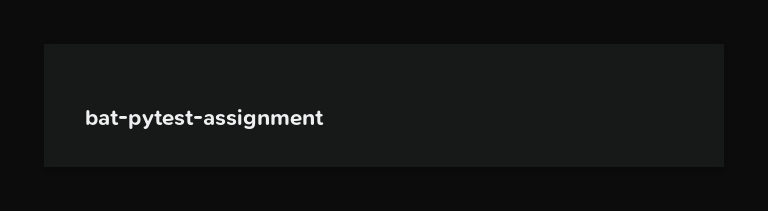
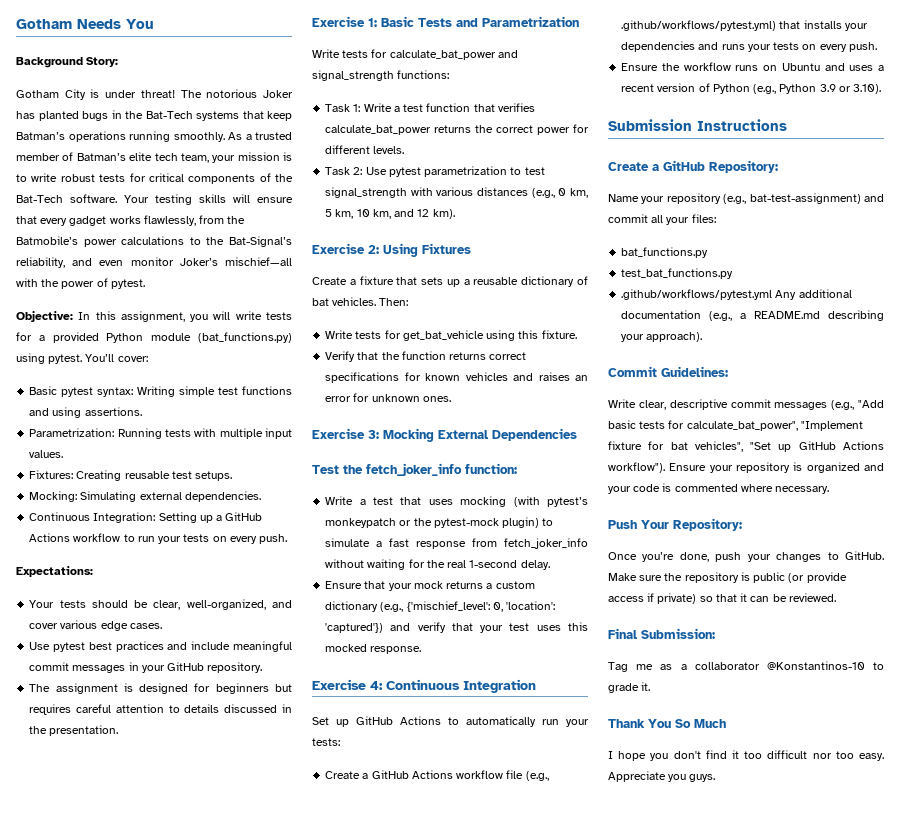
[85,109,324,129] bat-pytest-assignment -> [16,19,154,29] [16,57,119,68] [16,89,293,100] [16,110,292,121] [16,131,292,142] [16,152,292,163] [16,173,293,184] [16,194,293,205] [16,215,246,226] [16,236,292,247] [16,257,292,268] [16,278,145,289] [16,311,292,322] [16,332,292,343] [16,353,148,364] [29,386,292,397] [29,407,142,418] [29,428,293,439] [29,450,64,458] [29,470,233,481] [29,491,261,502] [29,512,263,523] [29,533,288,544] [16,566,93,577] [29,599,292,610] [29,620,162,631] [29,641,292,652] [29,662,263,673] [29,683,292,694] [29,704,293,715] [29,725,119,736] [312,16,579,27] [312,49,518,60] [312,70,450,81] [325,103,535,112] [325,124,589,135] [325,145,405,154] [325,166,545,177] [325,187,588,198] [325,209,455,219] [312,243,471,257] [312,276,588,287] [312,297,409,306] [325,330,577,341] [325,351,527,362] [325,372,588,383] [325,393,451,402] [312,428,577,442] [312,463,517,476] [325,496,588,507] [325,517,554,528] [325,538,588,549] [325,559,550,570] [325,581,535,591] [325,601,556,612] [325,622,588,633] [325,644,422,654] [312,679,536,693] [312,716,589,727] [312,738,340,746] [325,770,549,781] [621,20,868,31] [621,41,877,52] [621,62,884,71] [621,83,882,94] [608,119,787,131] [608,160,778,173] [608,193,884,204] [608,214,716,225] [621,247,709,258] [621,268,734,279] [621,289,852,300] [621,310,884,321] [621,332,703,342] [608,366,728,377] [608,399,884,410] [608,420,863,431] [608,441,884,452] [608,462,884,473] [608,483,830,494] [608,518,742,531] [608,551,884,562] [608,572,847,583] [608,593,836,604] [608,628,715,639] [608,661,884,672] [608,682,651,693] [608,719,726,728] [608,750,884,761] [608,771,716,782] Gotham Needs You // Background Story: // Gotham City is under threat! The notorious Joker has planted bugs in the Bat-Tech systems that keep Batman’s operations running smoothly. As a trusted member of Batman’s elite tech team, your mission is to write robust tests for critical components of the Bat-Tech software. Your testing skills will ensure that every gadget works flawlessly, from the Batmobile’s power calculations to the Bat-Signal’s reliability, and even monitor Joker’s mischief—all with the power of pytest. // Objective: In this assignment, you will write tests for a provided Python module (bat_functions.py) using pytest. You’ll cover: // Basic pytest syntax: Writing simple test functions and using assertions. // Parametrization: Running tests with multiple input values. // Fixtures: Creating reusable test setups. // Mocking: Simulating external dependencies. // Continuous Integration: Setting up a GitHub Actions workflow to run your tests on every push. // Expectations: // Your tests should be clear, well-organized, and cover various edge cases. // Use pytest best practices and include meaningful commit messages in your GitHub repository. // The assignment is designed for beginners but requires careful attention to details discussed in the presentation. // Exercise 1: Basic Tests and Parametrization // Write tests for calculate_bat_power and signal_strength functions: // Task 1: Write a test function that verifies calculate_bat_power returns the correct power for different levels. // Task 2: Use pytest parametrization to test signal_strength with various distances (e.g., 0 km, 5 km, 10 km, and 12 km). // Exercise 2: Using Fixtures // Create a fixture that sets up a reusable dictionary of bat vehicles. Then: // Write tests for get_bat_vehicle using this fixture. // Verify that the function returns correct specifications for known vehicles and raises an error for unknown ones. // Exercise 3: Mocking External Dependencies // Test the fetch_joker_info function: // Write a test that uses mocking (with pytest’s monkeypatch or the pytest-mock plugin) to simulate a fast response from fetch_joker_info without waiting for the real 1-second delay. // Ensure that your mock returns a custom dictionary (e.g., {'mischief_level': 0, 'location': 'captured'}) and verify that your test uses this mocked response. // Exercise 4: Continuous Integration // Set up GitHub Actions to automatically run your tests: // Create a GitHub Actions workflow file (e.g., .github/workflows/pytest.yml) that installs your dependencies and runs your tests on every push. // Ensure the workflow runs on Ubuntu and uses a recent version of Python (e.g., Python 3.9 or 3.10). // Submission Instructions // Create a GitHub Repository: // Name your repository (e.g., bat-test-assignment) and commit all your files: // bat_functions.py // test_bat_functions.py // .github/workflows/pytest.yml Any additional documentation (e.g., a README.md describing your approach). // Commit Guidelines: // Write clear, descriptive commit messages (e.g., "Add basic tests for calculate_bat_power", "Implement fixture for bat vehicles", "Set up GitHub Actions workflow"). Ensure your repository is organized and your code is commented where necessary. // Push Your Repository: // Once you’re done, push your changes to GitHub. Make sure the repository is public (or provide access if private) so that it can be reviewed. // Final Submission: // Tag me as a collaborator @Konstantinos-10 to grade it. // Thank You So Much // I hope you don't find it too difficult nor too easy. Appreciate you guys.

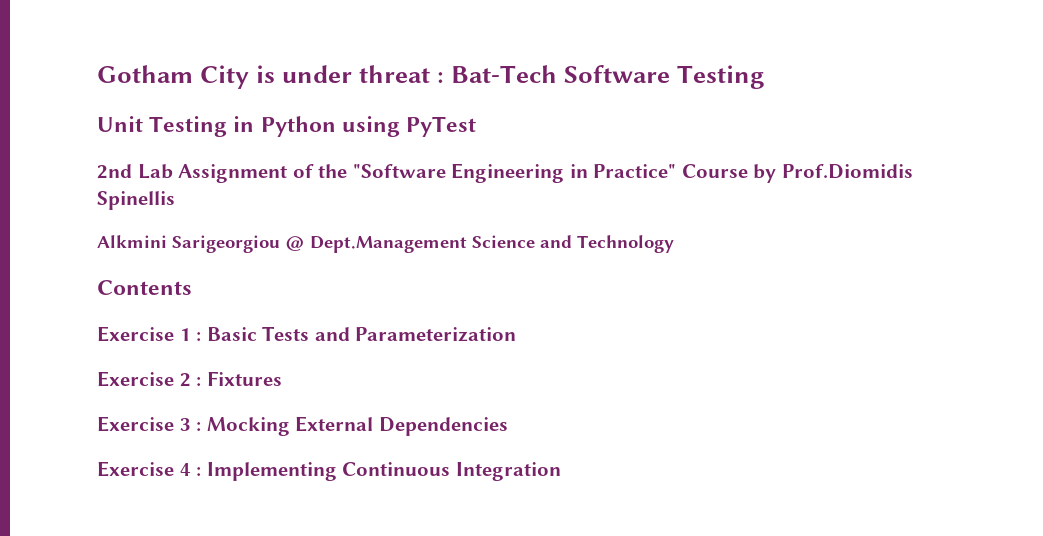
[16,19,154,29] [16,57,119,68] [16,89,293,100] [16,110,292,121] [16,131,292,142] [16,152,292,163] [16,173,293,184] [16,194,293,205] [16,215,246,226] [16,236,292,247] [16,257,292,268] [16,278,145,289] [16,311,292,322] [16,332,292,343] [16,353,148,364] [29,386,292,397] [29,407,142,418] [29,428,293,439] [29,450,64,458] [29,470,233,481] [29,491,261,502] [29,512,263,523] [29,533,288,544] [16,566,93,577] [29,599,292,610] [29,620,162,631] [29,641,292,652] [29,662,263,673] [29,683,292,694] [29,704,293,715] [29,725,119,736] [312,16,377,27] Gotham Needs You // Background Story: // Gotham City is under threat! The notorious Joker has planted bugs in the Bat-Tech systems that keep Batman’s operations running smoothly. As a trusted member of Batman’s elite tech team, your mission is to write robust tests for critical components of the Bat-Tech software. Your testing skills will ensure that every gadget works flawlessly, from the Batmobile’s power calculations to the Bat-Signal’s reliability, and even monitor Joker’s mischief—all with the power of pytest. // Objective: In this assignment, you will write tests for a provided Python module (bat_functions.py) using pytest. You’ll cover: // Basic pytest syntax: Writing simple test functions and using assertions. // Parametrization: Running tests with multiple input values. // Fixtures: Creating reusable test setups. // Mocking: Simulating external dependencies. // Continuous Integration: Setting up a GitHub Actions workflow to run your tests on every push. // Expectations: // Your tests should be clear, well-organized, and cover various edge cases. // Use pytest best practices and include meaningful commit messages in your GitHub repository. // The assignment is designed for beginners but requires careful attention to details discussed in the presentation. // Exercise 1: -> [97,65,766,89] [97,116,477,137] [97,163,913,183] [97,191,175,210] [97,235,674,253] [97,280,192,295] [97,326,202,342] Gotham City is under threat : Bat-Tech Software Testing // Unit Testing in Python using PyTest // 2nd Lab Assignment of the "Software Engineering in Practice" Course by Prof.Diomidis Spinellis // Alkmini Sarigeorgiou @ Dept.Management Science and Technology // Contents // Exercise 1 :
[482,16,579,27] [312,49,518,60] [312,70,450,81] [325,103,535,112] [325,124,589,135] [325,145,405,154] [325,166,545,177] [325,187,588,198] [325,209,455,219] [312,243,418,257] Parametrization // Write tests for calculate_bat_power and signal_strength functions: // Task 1: Write a test function that verifies calculate_bat_power returns the correct power for different levels. // Task 2: Use pytest parametrization to test signal_strength with various distances (e.g., 0 km, 5 km, 10 km, and 12 km). // Exercise 2: Using -> [355,327,517,342] [97,371,202,387] Parameterization // Exercise 2 :
[312,276,588,287] [312,297,409,306] [325,330,577,341] [325,351,527,362] [325,372,588,383] [325,393,451,402] [312,428,379,439] // Create a fixture that sets up a reusable dictionary of bat vehicles. Then: // Write tests for get_bat_vehicle using this fixture. // Verify that the function returns correct specifications for known vehicles and raises an error for unknown ones. // Exercise 3: -> [97,416,202,432] // Exercise 3 :
[312,463,517,476] [325,496,588,507] [325,517,554,528] [325,538,588,549] [325,559,550,570] [325,581,535,591] [325,601,556,612] [325,622,588,633] [325,644,422,654] [312,679,536,693] [312,716,589,727] [312,738,340,746] [325,770,549,781] [621,20,868,31] [621,41,877,52] [621,62,884,71] [621,83,882,94] [608,119,787,131] [608,160,778,173] [608,193,884,204] [608,214,716,225] [621,247,709,258] [621,268,734,279] [621,289,852,300] [621,310,884,321] [621,332,703,342] [608,366,728,377] [608,399,884,410] [608,420,863,431] [608,441,884,452] [608,462,884,473] [608,483,830,494] [608,518,742,531] [608,551,884,562] [608,572,847,583] [608,593,836,604] [608,628,715,639] [608,661,884,672] [608,682,651,693] [608,719,726,728] [608,750,884,761] [608,771,716,782] Test the fetch_joker_info function: // Write a test that uses mocking (with pytest’s monkeypatch or the pytest-mock plugin) to simulate a fast response from fetch_joker_info without waiting for the real 1-second delay. // Ensure that your mock returns a custom dictionary (e.g., {'mischief_level': 0, 'location': 'captured'}) and verify that your test uses this mocked response. // Exercise 4: Continuous Integration // Set up GitHub Actions to automatically run your tests: // Create a GitHub Actions workflow file (e.g., .github/workflows/pytest.yml) that installs your dependencies and runs your tests on every push. // Ensure the workflow runs on Ubuntu and uses a recent version of Python (e.g., Python 3.9 or 3.10). // Submission Instructions // Create a GitHub Repository: // Name your repository (e.g., bat-test-assignment) and commit all your files: // bat_functions.py // test_bat_functions.py // .github/workflows/pytest.yml Any additional documentation (e.g., a README.md describing your approach). // Commit Guidelines: // Write clear, descriptive commit messages (e.g., "Add basic tests for calculate_bat_power", "Implement fixture for bat vehicles", "Set up GitHub Actions workflow"). Ensure your repository is organized and your code is commented where necessary. // Push Your Repository: // Once you’re done, push your changes to GitHub. Make sure the repository is public (or provide access if private) so that it can be reviewed. // Final Submission: // Tag me as a collaborator @Konstantinos-10 to grade it. // Thank You So Much // I hope you don't find it too difficult nor too easy. Appreciate you guys. -> [97,461,561,481] Exercise 4 : Implementing Continuous Integration

